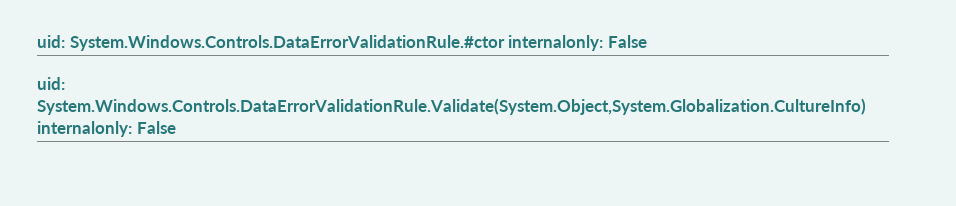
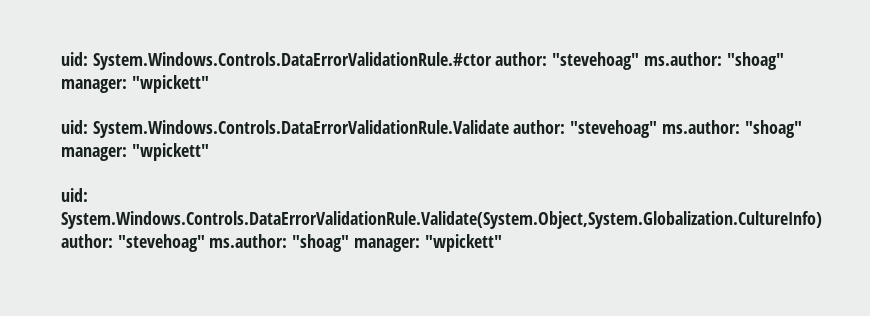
[508,35,647,51] [37,77,65,90] [37,98,866,115] [37,121,176,137] internalonly: False // uid: System.Windows.Controls.DataErrorValidationRule.Validate(System.Object,System.Globalization.CultureInfo) internalonly: False -> [495,52,784,70] [61,75,209,93] [61,120,802,138] [61,143,209,161] [61,188,88,202] [61,211,822,229] [61,234,502,252] author: "stevehoag" ms.author: "shoag" manager: "wpickett" // uid: System.Windows.Controls.DataErrorValidationRule.Validate author: "stevehoag" ms.author: "shoag" manager: "wpickett" // uid: System.Windows.Controls.DataErrorValidationRule.Validate(System.Object,System.Globalization.CultureInfo) author: "stevehoag" ms.author: "shoag" manager: "wpickett"

